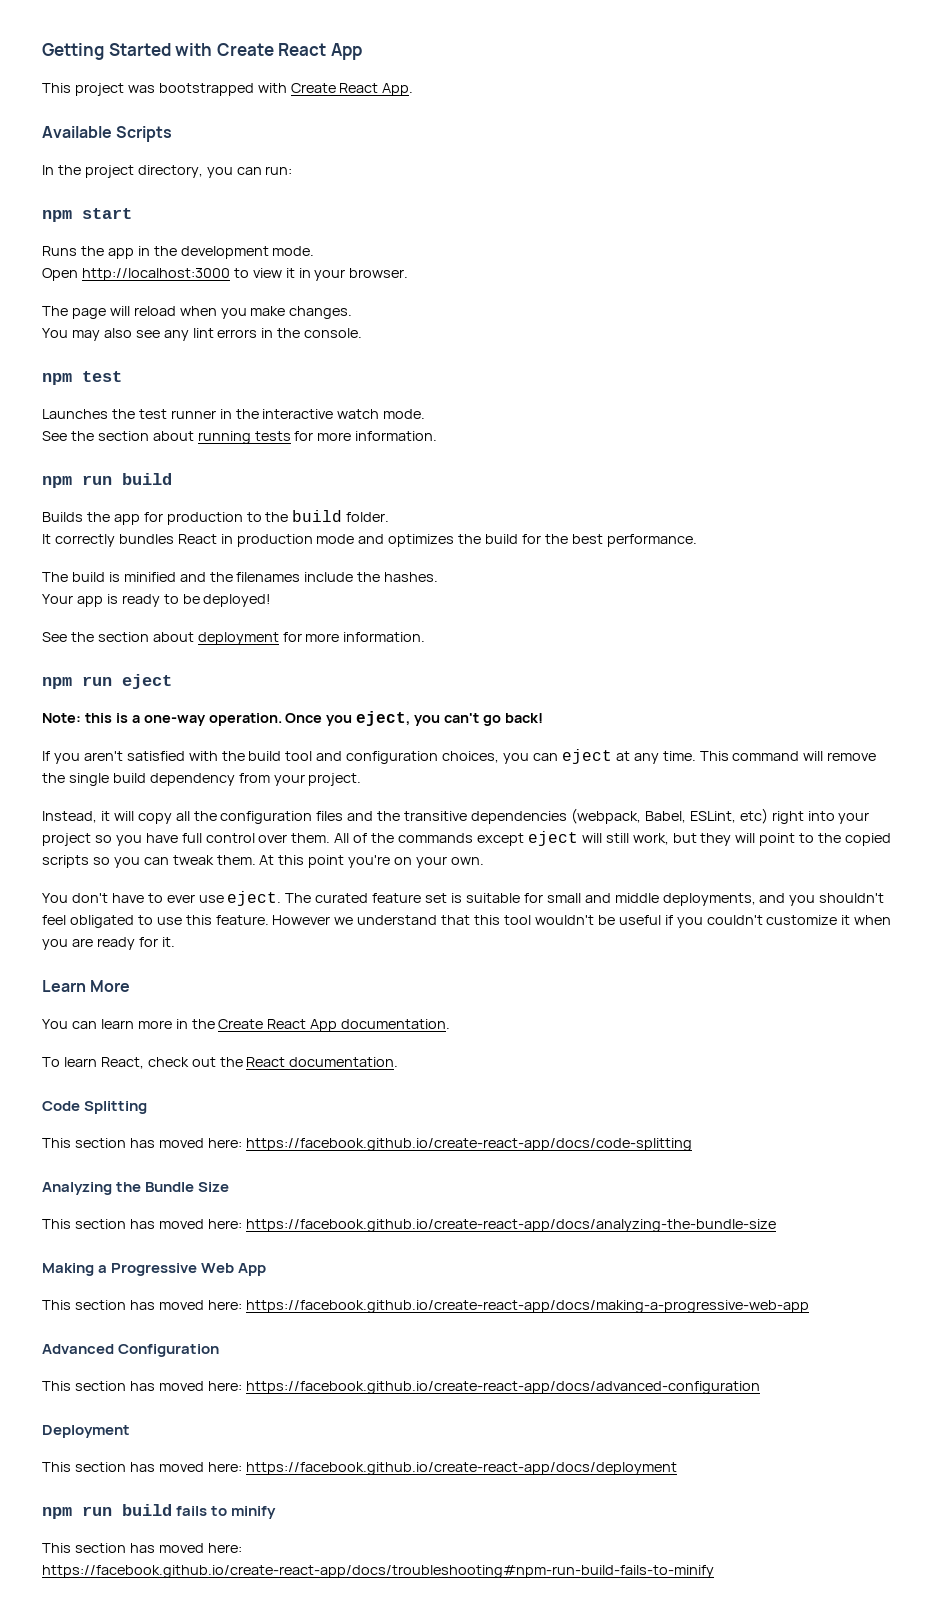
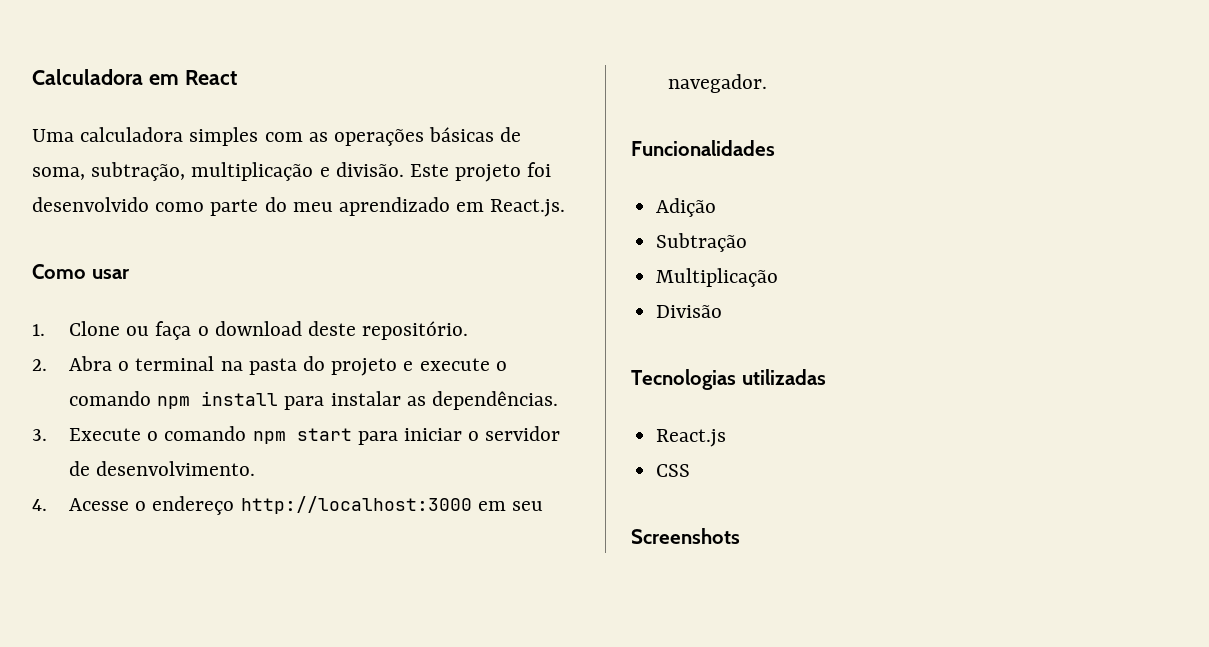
[42,43,362,60] [42,83,414,96] [42,126,173,142] [42,165,293,178] [42,208,132,222] [42,246,315,259] [42,268,409,281] [42,306,353,319] [42,328,363,341] [42,371,122,385] [42,409,426,419] [42,431,438,444] [42,473,172,488] [42,510,390,525] [42,534,697,547] [42,572,439,582] [42,594,272,607] [42,632,426,645] [42,674,172,689] [42,711,543,726] [42,749,877,764] [42,773,362,786] [42,808,870,824] [42,831,892,846] [42,855,484,868] [42,891,885,906] [42,915,892,928] [42,937,175,950] [42,980,131,992] [42,1019,451,1032] [42,1057,399,1069] [42,1101,148,1114] [42,1138,692,1151] [42,1182,230,1195] [42,1219,776,1232] [42,1263,267,1276] [42,1300,809,1313] [42,1344,220,1357] [42,1381,760,1394] [42,1425,130,1438] [42,1462,677,1475] [42,1504,277,1519] [42,1543,242,1553] [42,1565,714,1578] Getting Started with Create React App // This project was bootstrapped with Create React App. // Available Scripts // In the project directory, you can run: // npm start // Runs the app in the development mode. // Open http://localhost:3000 to view it in your browser. // The page will reload when you make changes. // You may also see any lint errors in the console. // npm test // Launches the test runner in the interactive watch mode. // See the section about running tests for more information. // npm run build // Builds the app for production to the build folder. // It correctly bundles React in production mode and optimizes the build for the best performance. // The build is minified and the filenames include the hashes. // Your app is ready to be deployed! // See the section about deployment for more information. // npm run eject // Note: this is a one-way operation. Once you eject, you can't go back! // If you aren't satisfied with the build tool and configuration choices, you can eject at any time. This command will remove the single build dependency from your project. // Instead, it will copy all the configuration files and the transitive dependencies (webpack, Babel, ESLint, etc) right into your project so you have full control over them. All of the commands except eject will still work, but they will point to the copied scripts so you can tweak them. At this point you're on your own. // You don't have to ever use eject. The curated feature set is suitable for small and middle deployments, and you shouldn't feel obligated to use this feature. However we understand that this tool wouldn't be useful if you couldn't customize it when you are ready for it. // Learn More // You can learn more in the Create React App documentation. // To learn React, check out the React documentation. // Code Splitting // This section has moved here: https://facebook.github.io/create-react-app/docs/code-splitting // Analyzing the Bundle Size // This section has moved here: https://facebook.github.io/create-react-app/docs/analyzing-the-bundle-size // Making a Progressive Web App // This section has moved here: https://facebook.github.io/create-react-app/docs/making-a-progressive-web-app // Advanced Configuration // This section has moved here: https://facebook.github.io/create-react-app/docs/advanced-configuration // Deployment // This section has moved here: https://facebook.github.io/create-react-app/docs/deployment // npm run build fails to minify // This section has moved here: https://facebook.github.io/create-react-app/docs/troubleshooting#npm-run-build-fails-to-minify -> [32,69,237,85] [32,127,522,146] [32,162,552,182] [32,197,566,217] [32,264,130,279] [32,321,469,340] [32,356,507,376] [68,391,558,410] [32,426,561,445] [68,461,256,476] [32,496,543,515] [667,74,767,93] [631,140,775,156] [656,198,717,217] [656,233,748,252] [656,268,779,287] [656,305,723,318] [631,369,826,390] [656,429,727,447] [656,464,691,477] [631,528,740,544] Calculadora em React // Uma calculadora simples com as operações básicas de soma, subtração, multiplicação e divisão. Este projeto foi desenvolvido como parte do meu aprendizado em React.js. // Como usar // 1. Clone ou faça o download deste repositório. // 2. Abra o terminal na pasta do projeto e execute o comando npm install para instalar as dependências. // 3. Execute o comando npm start para iniciar o servidor de desenvolvimento. // 4. Acesse o endereço http://localhost:3000 em seu navegador. // Funcionalidades // Adição // Subtração // Multiplicação // Divisão // Tecnologias utilizadas // React.js // CSS // Screenshots

